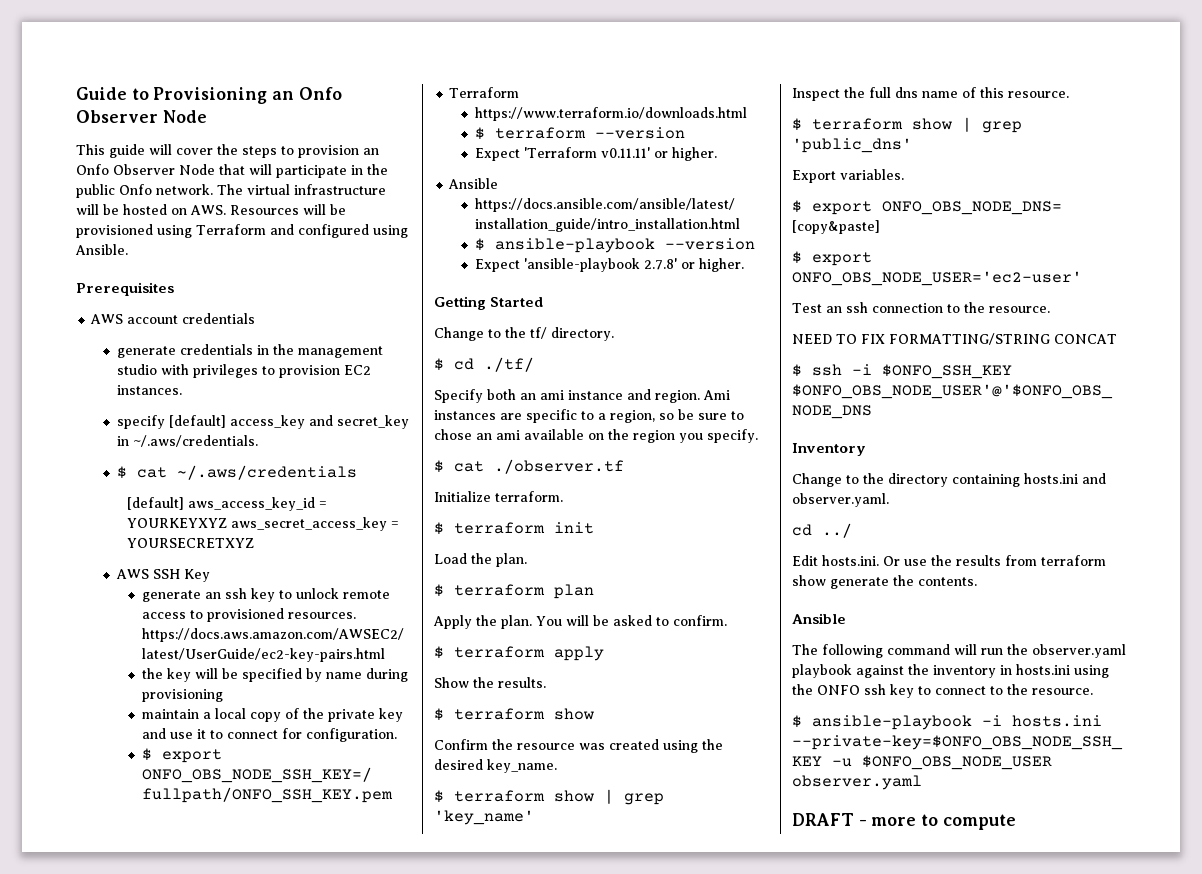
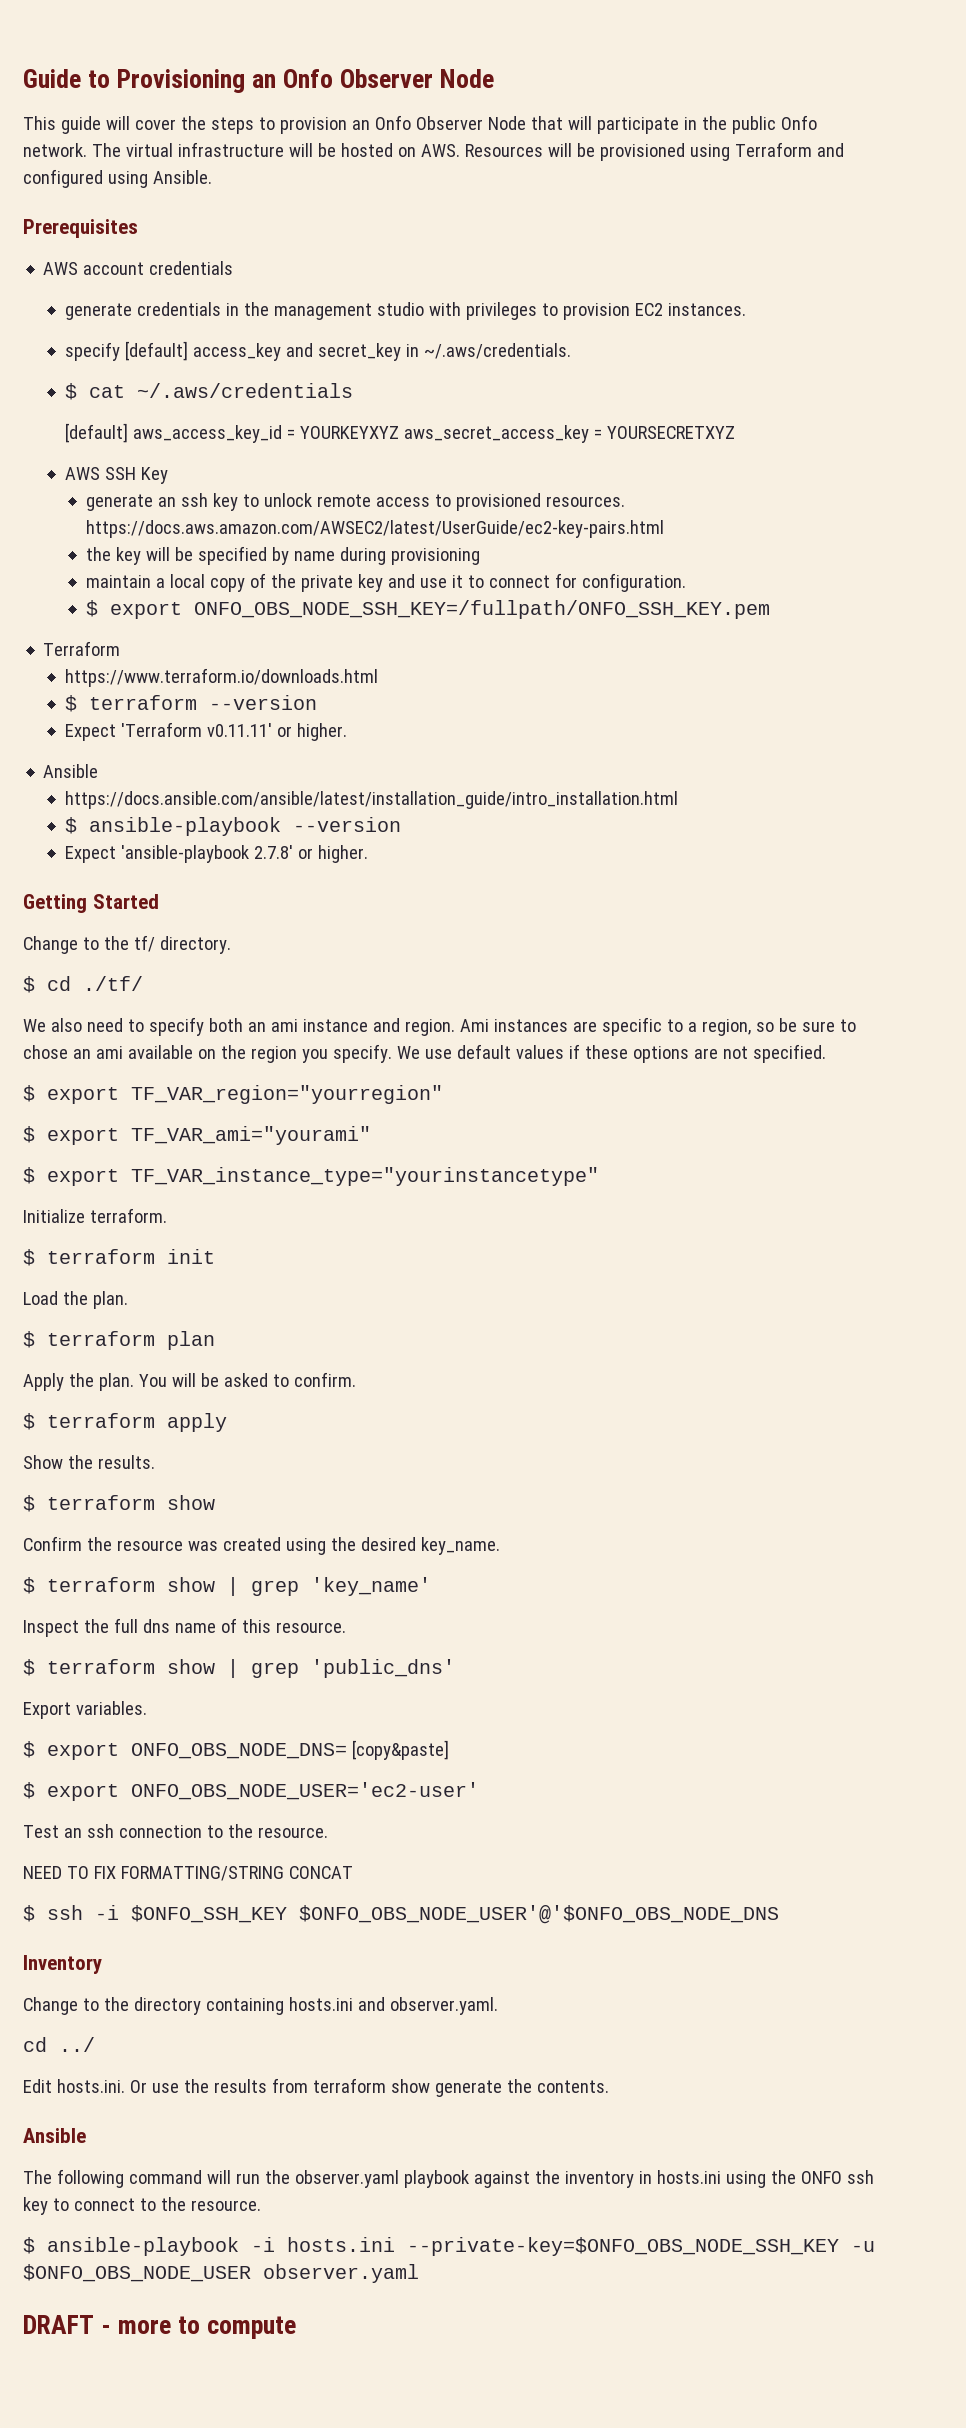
[434,389,483,403] Specify -> [23,1017,204,1036] We also need to specify
[434,459,624,474] // $ cat ./observer.tf -> [396,1044,826,1063] [23,1085,443,1104] [23,1126,371,1145] [23,1167,599,1186] We use default values if these options are not specified. // $ export TF_VAR_region="yourregion" // $ export TF_VAR_ami="yourami" // $ export TF_VAR_instance_type="yourinstancetype"

